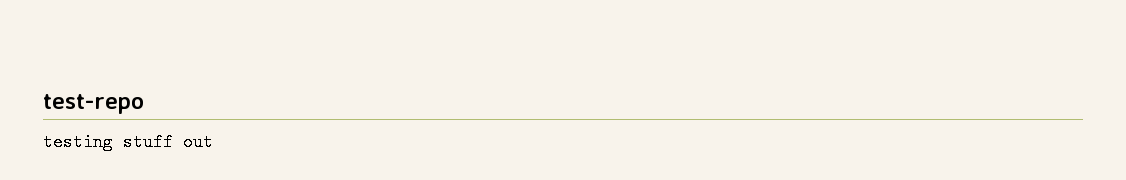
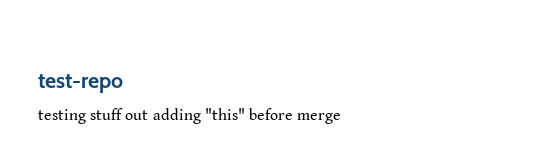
(213, 142) none -> [152,108,342,124] adding "this" before merge

